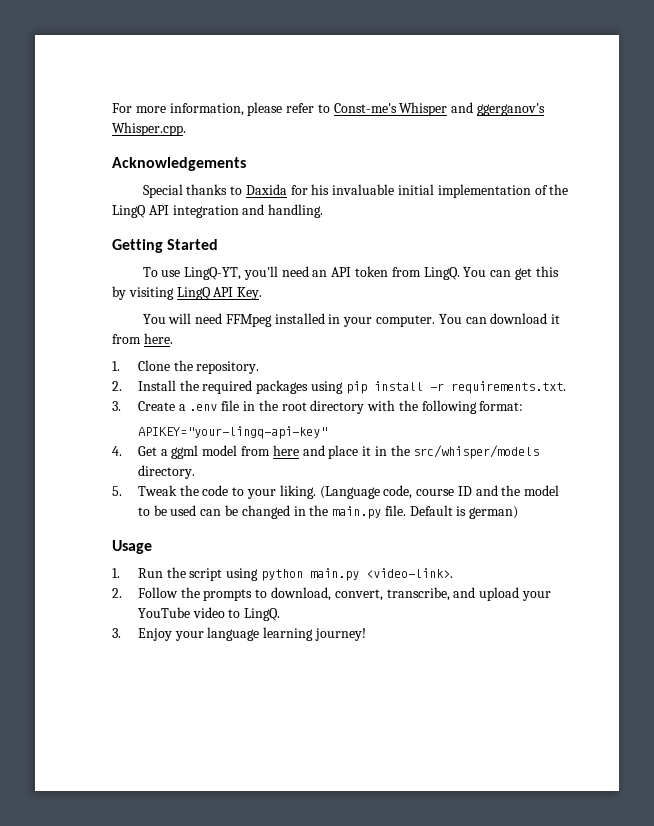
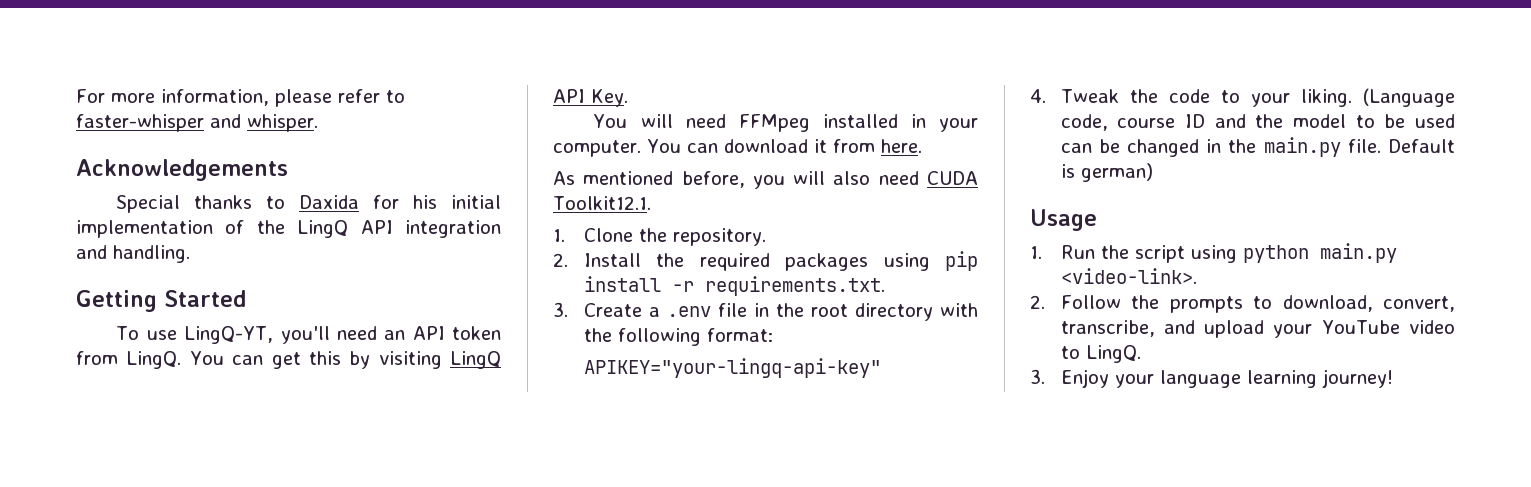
[333,102,546,116] [112,122,186,136] Const-me's Whisper and ggerganov's Whisper.cpp. -> [76,114,318,132] faster-whisper and whisper.
[332,184,395,195] invaluable -> (438, 202) none
(173, 338) none -> [553,171,978,189] [553,196,651,210] // As mentioned before, you will also need CUDA Toolkit12.1.
[137,445,540,459] [137,465,195,479] [112,486,122,496] Get a ggml model from here and place it in the src/whisper/models directory. // 5. -> (1046, 96) none

